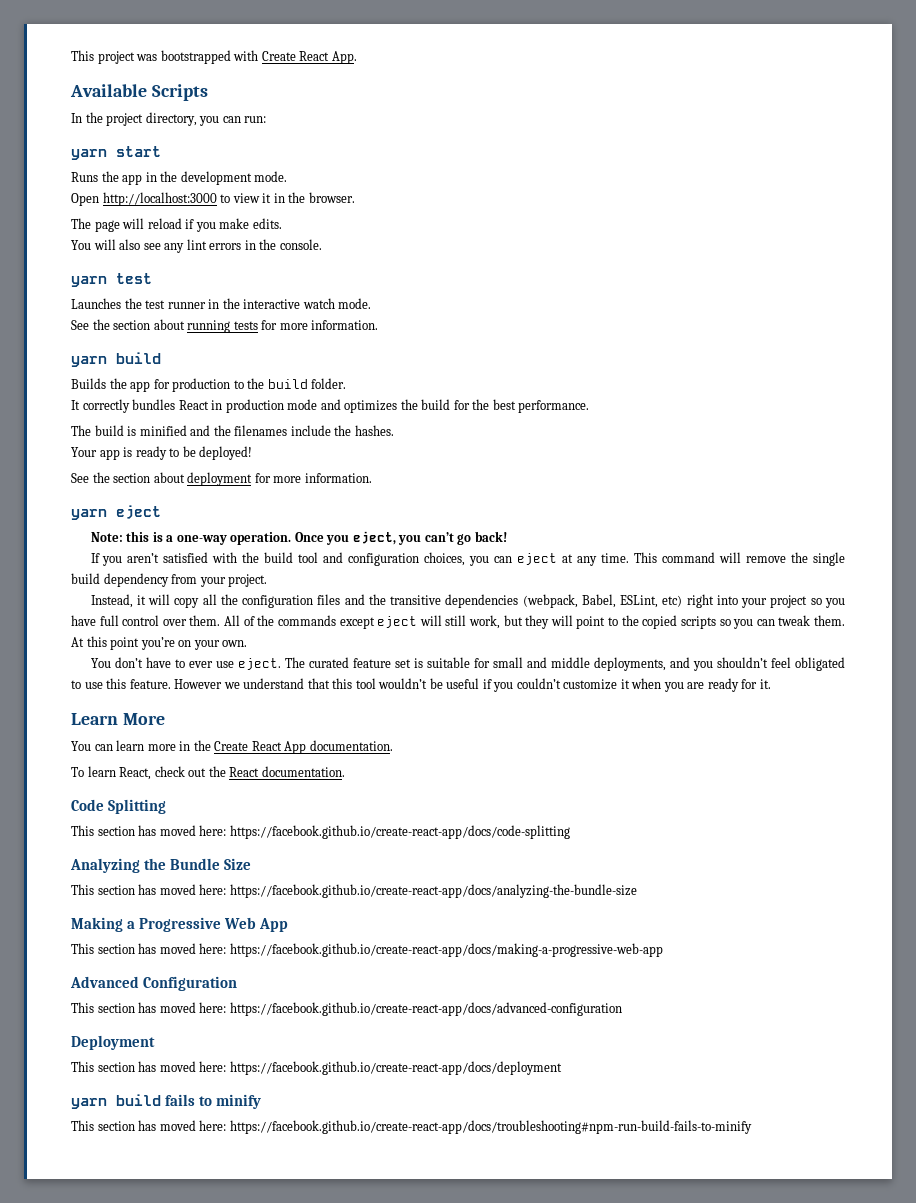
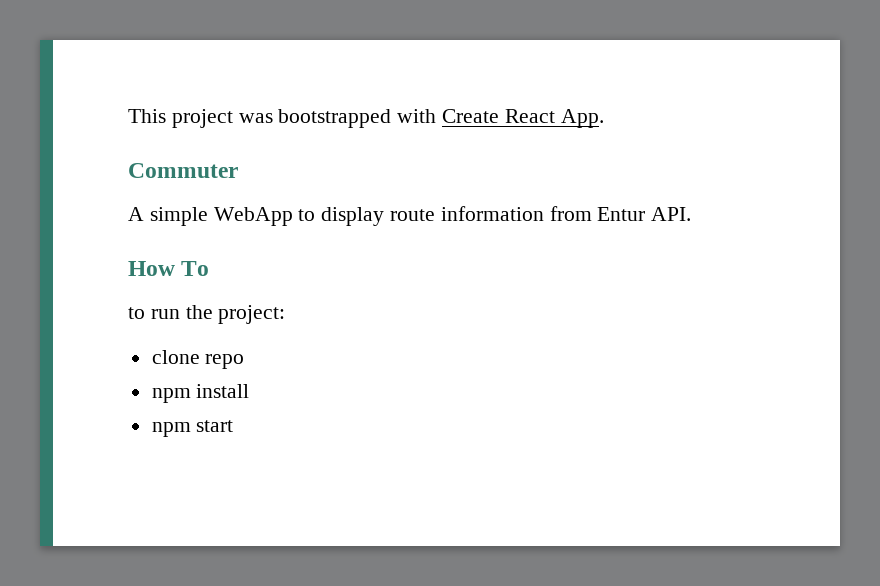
[70,84,208,101] [71,112,267,126] [71,146,161,160] [71,171,288,185] [71,192,355,206] [71,218,282,232] [71,239,322,253] [71,273,152,287] [71,298,372,309] [71,319,379,333] [71,352,161,367] [71,378,347,392] [71,399,590,413] [71,425,394,436] [71,446,253,460] [71,472,372,486] [71,505,161,520] [90,531,507,545] [90,552,846,566] [71,573,268,587] [90,594,845,608] [71,615,846,629] [71,636,248,650] [90,657,845,671] [71,678,771,692] [71,713,165,725] [71,740,393,754] [71,766,345,780] [71,799,167,814] [71,825,570,839] [70,858,252,873] [71,884,637,898] [71,917,289,932] [71,943,663,957] [70,976,238,991] [71,1002,622,1016] [71,1035,155,1050] [71,1061,562,1075] [71,1094,262,1109] [71,1120,752,1134] Available Scripts // In the project directory, you can run: // yarn start // Runs the app in the development mode. // Open http://localhost:3000 to view it in the browser. // The page will reload if you make edits. // You will also see any lint errors in the console. // yarn test // Launches the test runner in the interactive watch mode. // See the section about running tests for more information. // yarn build // Builds the app for production to the build folder. // It correctly bundles React in production mode and optimizes the build for the best performance. // The build is minified and the filenames include the hashes. // Your app is ready to be deployed! // See the section about deployment for more information. // yarn eject // Note: this is a one-way operation. Once you eject, you can’t go back! // If you aren’t satisfied with the build tool and configuration choices, you can eject at any time. This command will remove the single build dependency from your project. // Instead, it will copy all the configuration files and the transitive dependencies (webpack, Babel, ESLint, etc) right into your project so you have full control over them. All of the commands except eject will still work, but they will point to the copied scripts so you can tweak them. At this point you’re on your own. // You don’t have to ever use eject. The curated feature set is suitable for small and middle deployments, and you shouldn’t feel obligated to use this feature. However we understand that this tool wouldn’t be useful if you couldn’t customize it when you are ready for it. // Learn More // You can learn more in the Create React App documentation. // To learn React, check out the React documentation. // Code Splitting // This section has moved here: https://facebook.github.io/create-react-app/docs/code-splitting // Analyzing the Bundle Size // This section has moved here: https://facebook.github.io/create-react-app/docs/analyzing-the-bundle-size // Making a Progressive Web App // This section has moved here: https://facebook.github.io/create-react-app/docs/making-a-progressive-web-app // Advanced Configuration // This section has moved here: https://facebook.github.io/create-react-app/docs/advanced-configuration // Deployment // This section has moved here: https://facebook.github.io/create-react-app/docs/deployment // yarn build fails to minify // This section has moved here: https://facebook.github.io/create-react-app/docs/troubleshooting#npm-run-build-fails-to-minify -> [128,163,238,178] [128,206,692,226] [128,261,210,276] [128,305,286,324] [151,350,245,369] [151,384,250,403] [151,420,234,437] Commuter // A simple WebApp to display route information from Entur API. // How To // to run the project: // clone repo // npm install // npm start

